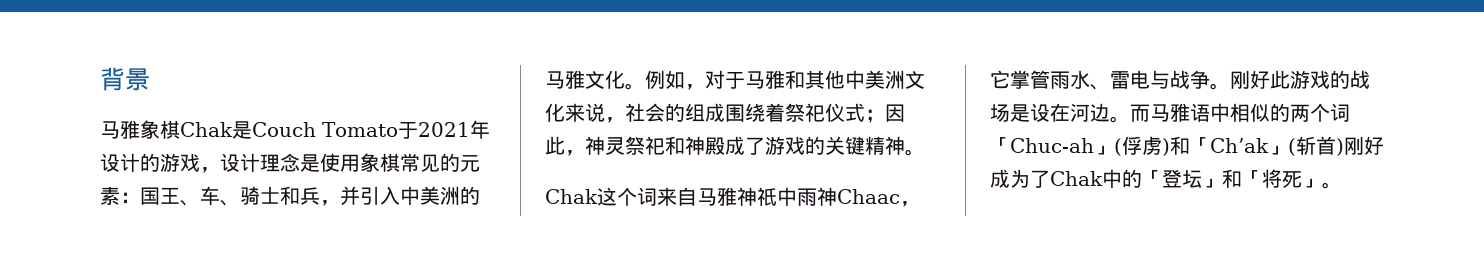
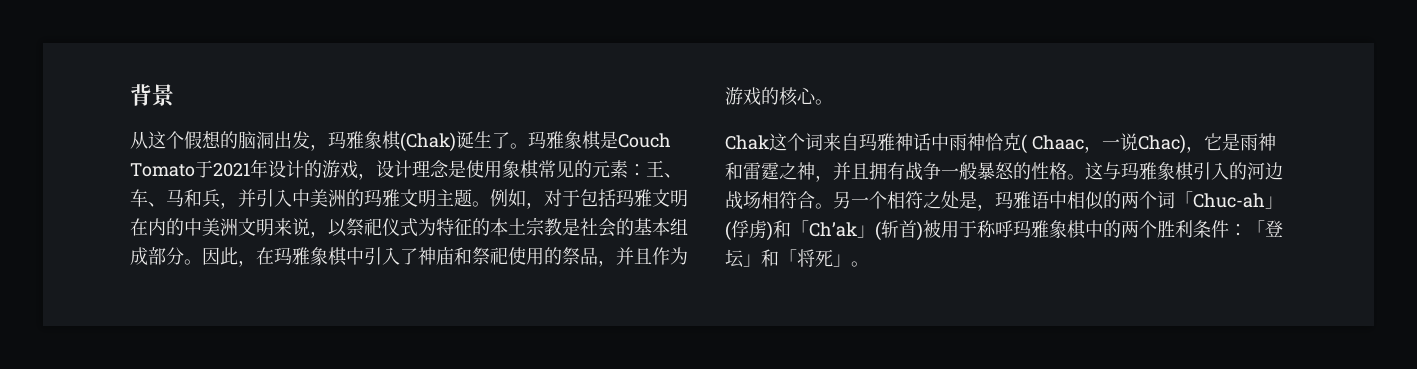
[100,120,233,139] 马雅象棋Chak -> [130,130,601,152] 从这个假想的脑洞出发，玛雅象棋(Chak)诞生了。玛雅象棋
[140,187,160,205] 国 -> (646, 170) none
[240,186,280,205] 骑士 -> [166,189,184,207] 马
[545,70,925,90] [545,103,905,123] [545,136,925,156] [545,187,920,207] [990,70,1370,90] [990,103,1170,123] 马雅文化。例如，对于马雅和其他中美洲文化来说，社会的组成围绕着祭祀仪式；因此，神灵祭祀和神殿成了游戏的关键精神。 // Chak这个词来自马雅神祇中雨神Chaac，它掌管雨水、雷电与战争。刚好此游戏的战场是设在河边。而马 -> [364,189,688,209] [130,217,688,238] [130,247,688,267] [725,87,833,106] [725,133,1276,154] [725,162,1283,182] [725,191,1013,211] 玛雅文明主题。例如，对于包括玛雅文明在内的中美洲文明来说，以祭祀仪式为特征的本土宗教是社会的基本组成部分。因此，在玛雅象棋中引入了神庙和祭祀使用的祭品，并且作为游戏的核心。 // Chak这个词来自玛雅神话中雨神恰克( Chaac，一说Chac)，它是雨神和雷霆之神，并且拥有战争一般暴怒的性格。这与玛雅象棋引入的河边战场相符合。另一个相符之处是，玛
[1344,136,1384,155] [990,169,1142,188] 刚好成为了Chak中的 -> [923,220,1247,239] 被用于称呼玛雅象棋中的两个胜利条件：

